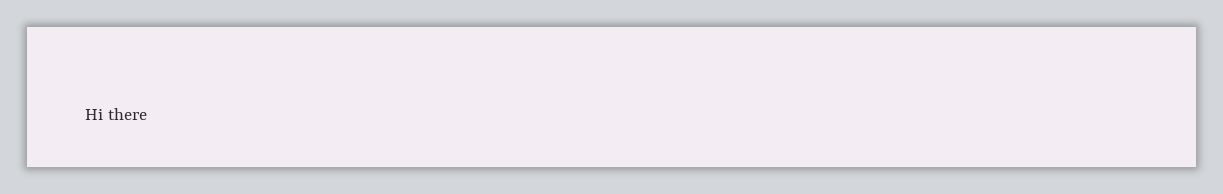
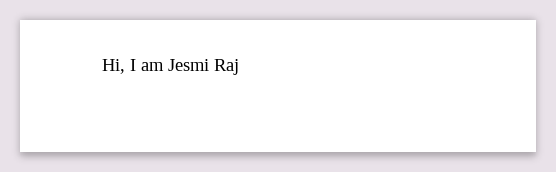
[85,108,147,120] Hi there -> [102,59,239,75] Hi, I am Jesmi Raj

